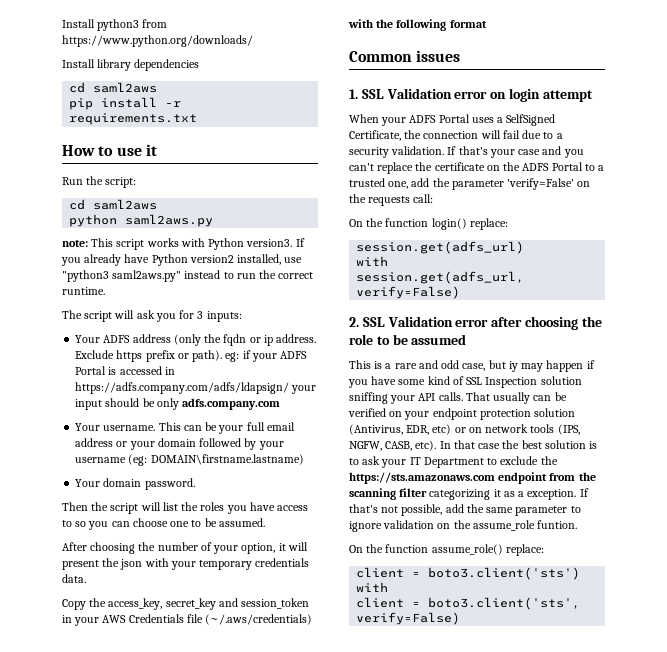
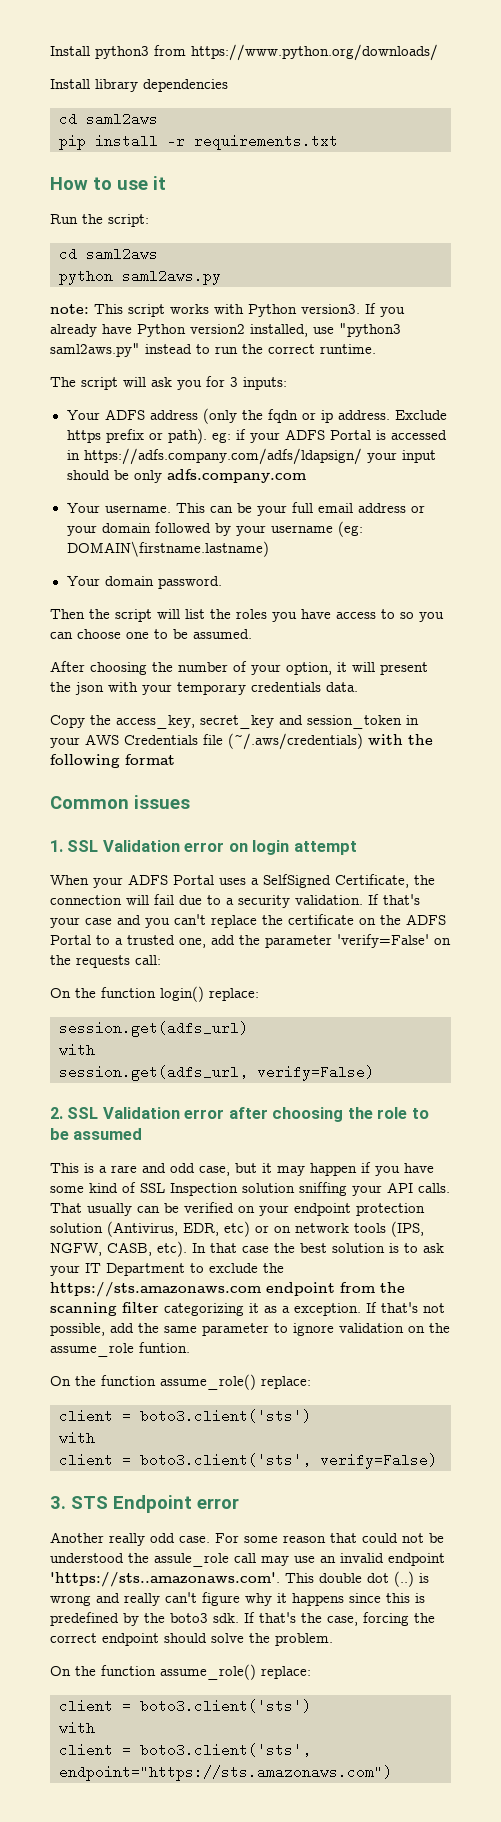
[508,361,518,372] iy -> [262,1163,272,1173] it
(461, 618) none -> [50,1495,239,1513] [50,1532,444,1546] [50,1553,445,1567] [50,1571,429,1587] [50,1592,425,1606] [50,1612,435,1626] [50,1633,333,1646] [50,1664,311,1680] [59,1699,311,1713] [59,1722,95,1733] [59,1743,311,1757] [59,1765,392,1781] // 3. STS Endpoint error // Another really odd case. For some reason that could not be understood the assule_role call may use an invalid endpoint 'https://sts..amazonaws.com'. This double dot (..) is wrong and really can't figure why it happens since this is predefined by the boto3 sdk. If that's the case, forcing the correct endpoint should solve the problem. // On the function assume_role() replace: // client = boto3.client('sts') // with // client = boto3.client('sts', endpoint="https://sts.amazonaws.com")

